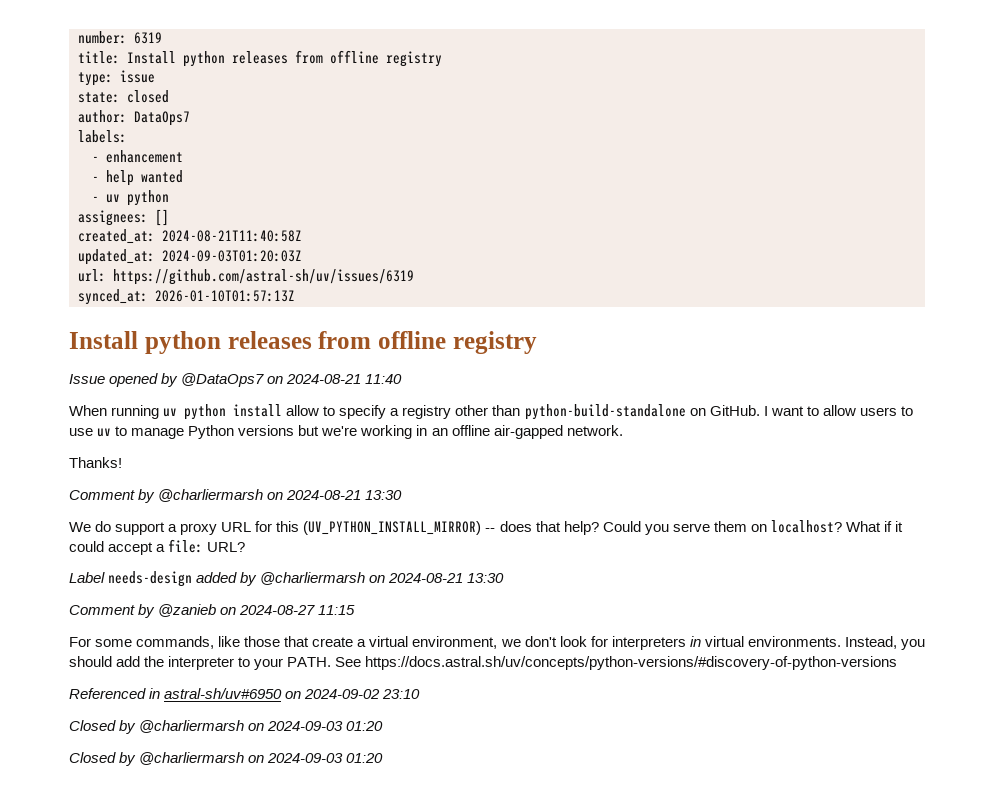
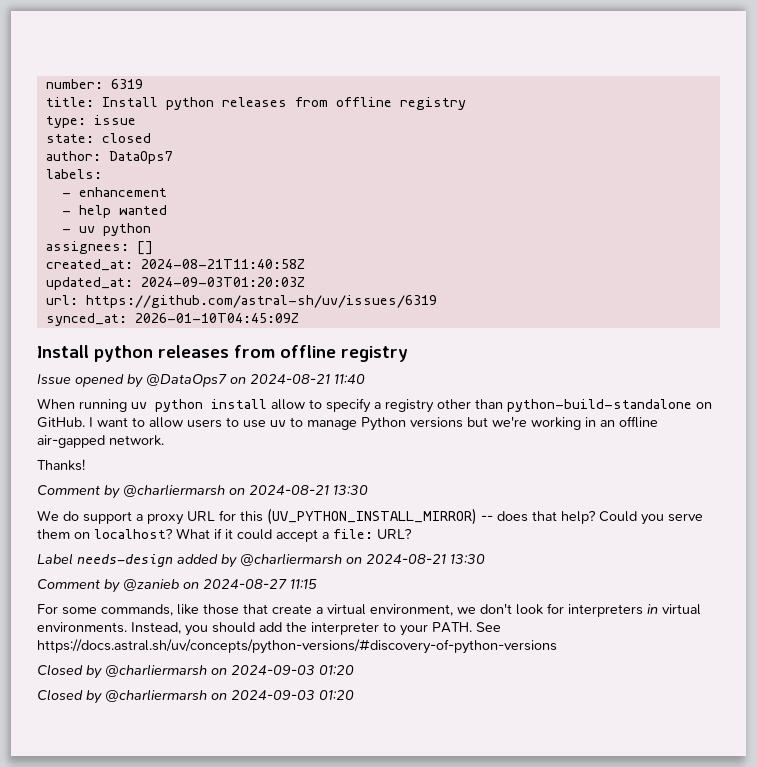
[155,290,295,302] 2026-01-10T01:57:13Z -> [134,313,299,323] 2026-01-10T04:45:09Z
[69,688,421,699] // Referenced in astral-sh/uv#6950 on 2024-09-02 23:10 -> (557, 646) none

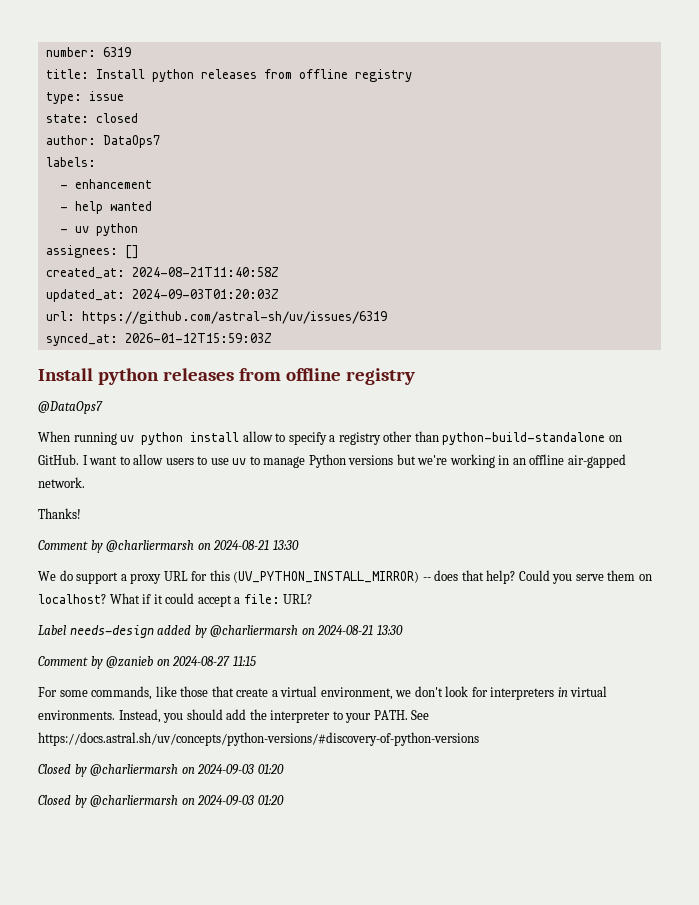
[134,313,299,323] [37,345,408,362] [37,374,365,388] 2026-01-10T04:45:09Z // Install python releases from offline registry // Issue opened by @DataOps7 on 2024-08-21 11:40 -> [124,333,272,343] [38,368,415,385] [38,401,103,414] 2026-01-12T15:59:03Z // Install python releases from offline registry // @DataOps7

